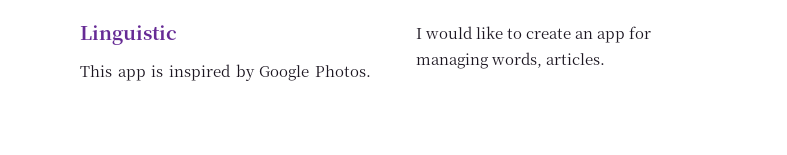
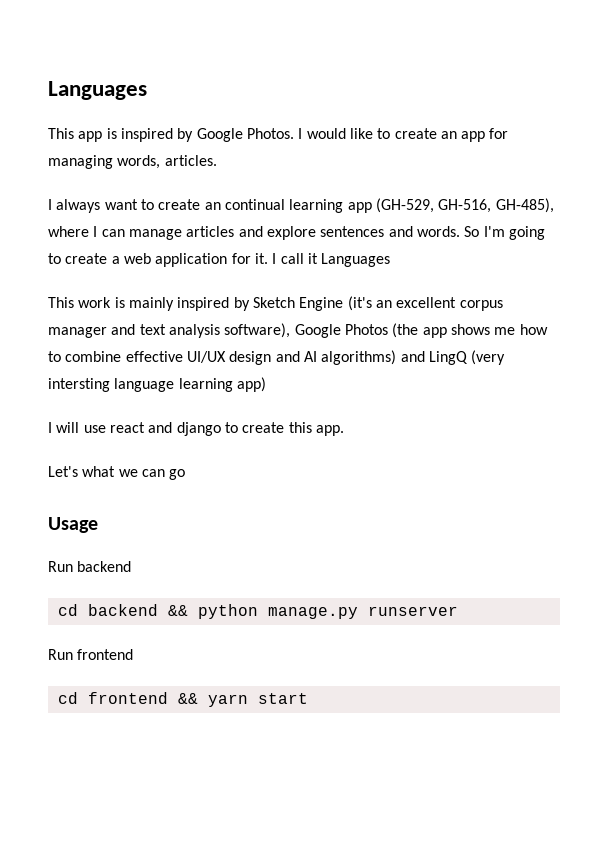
[80,25,177,45] Linguistic -> [48,81,147,100] Languages
(606, 59) none -> [48,198,554,213] [48,226,545,240] [48,253,391,267] [48,296,503,311] [48,323,548,338] [48,350,506,365] [48,377,266,392] [48,422,344,436] [48,466,186,480] [48,517,98,533] [48,561,132,572] [57,604,458,619] [48,649,134,660] [57,692,308,707] // I always want to create an continual learning app (GH-529, GH-516, GH-485), where I can manage articles and explore sentences and words. So I'm going to create a web application for it. I call it Languages // This work is mainly inspired by Sketch Engine (it's an excellent corpus manager and text analysis software), Google Photos (the app shows me how to combine effective UI/UX design and AI algorithms) and LingQ (very intersting language learning app) // I will use react and django to create this app. // Let's what we can go // Usage // Run backend // cd backend && python manage.py runserver // Run frontend // cd frontend && yarn start

